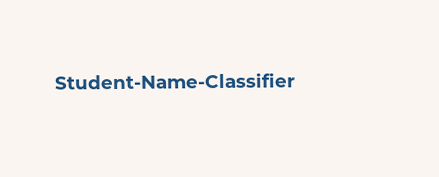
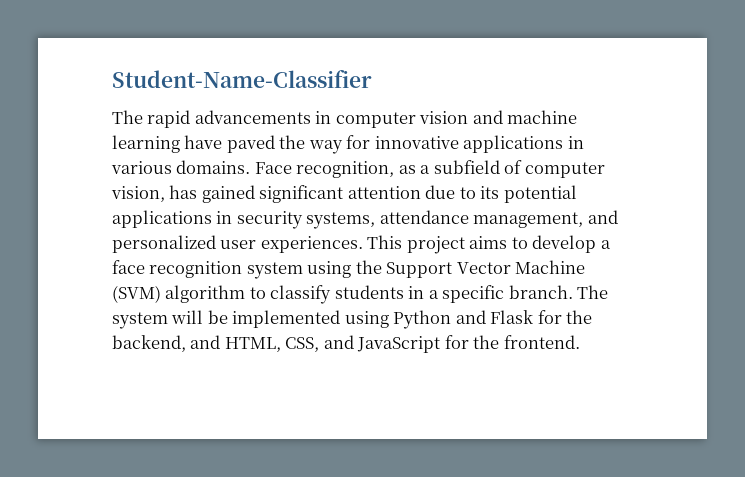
(295, 81) none -> [112,110,578,128] [112,135,584,154] [111,160,605,178] [111,185,577,203] [112,210,618,229] [112,235,611,254] [112,260,586,279] [112,285,609,304] [112,310,593,329] [112,335,580,353] // The rapid advancements in computer vision and machine learning have paved the way for innovative applications in various domains. Face recognition, as a subfield of computer vision, has gained significant attention due to its potential applications in security systems, attendance management, and personalized user experiences. This project aims to develop a face recognition system using the Support Vector Machine (SVM) algorithm to classify students in a specific branch. The system will be implemented using Python and Flask for the backend, and HTML, CSS, and JavaScript for the frontend.

